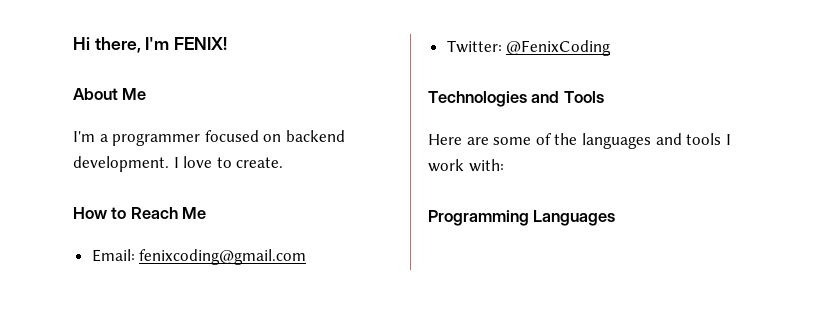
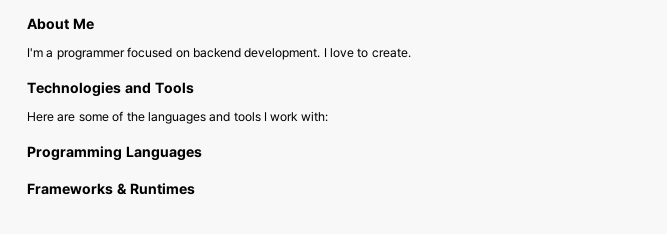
[73,37,228,53] Hi there, I'm FENIX! // -> (27, 24) none
[73,207,207,219] [91,249,307,265] [446,40,612,56] // How to Reach Me // Email: fenixcoding@gmail.com // Twitter: @FenixCoding -> (411, 53) none
(616, 218) none -> [27,183,195,195] // Frameworks & Runtimes

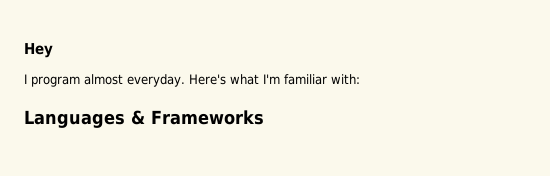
[27,18,94,30] [27,47,411,60] [27,82,194,97] [27,111,299,124] About Me // I'm a programmer focused on backend development. I love to create. // Technologies and Tools // Here are some of the languages and tools I work -> [24,43,53,58] [24,74,327,87] Hey // I program almost everyday. Here's what I'm familiar
[27,146,122,161] Programming -> (360, 79) none
[27,183,195,195] // Frameworks & Runtimes -> [131,110,264,125] & Frameworks

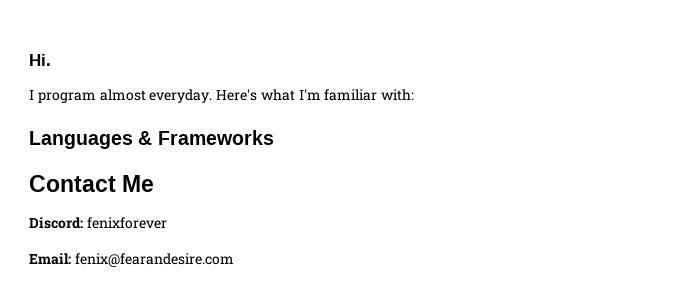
[24,43,53,58] Hey -> [29,54,51,66] Hi.
(264, 117) none -> [29,175,155,192] [29,217,167,229] [29,253,234,268] // Contact Me // Discord: fenixforever // Email: fenix@fearandesire.com

